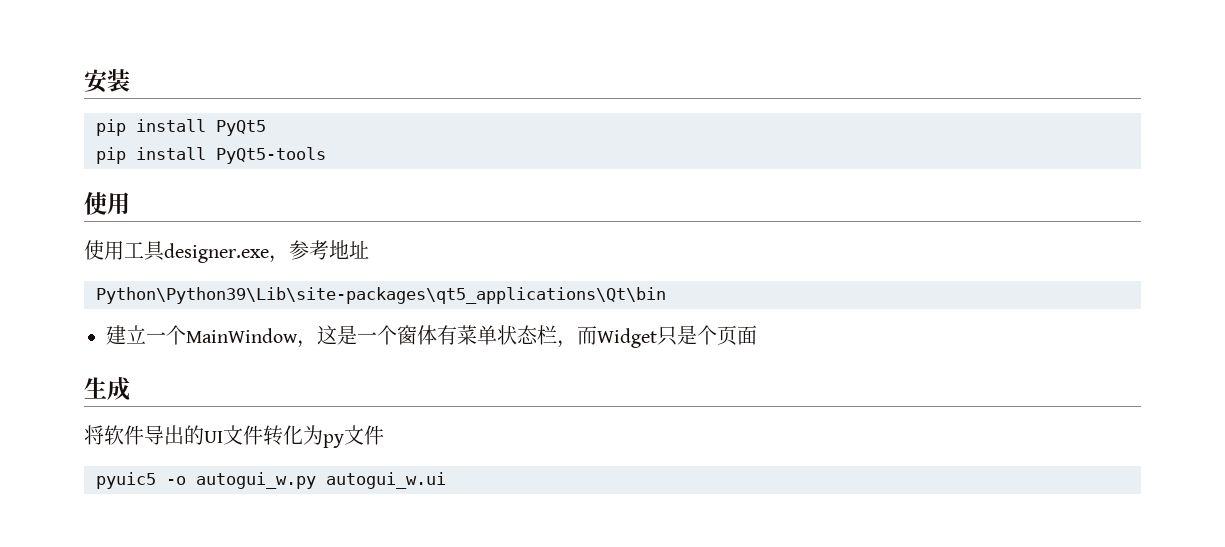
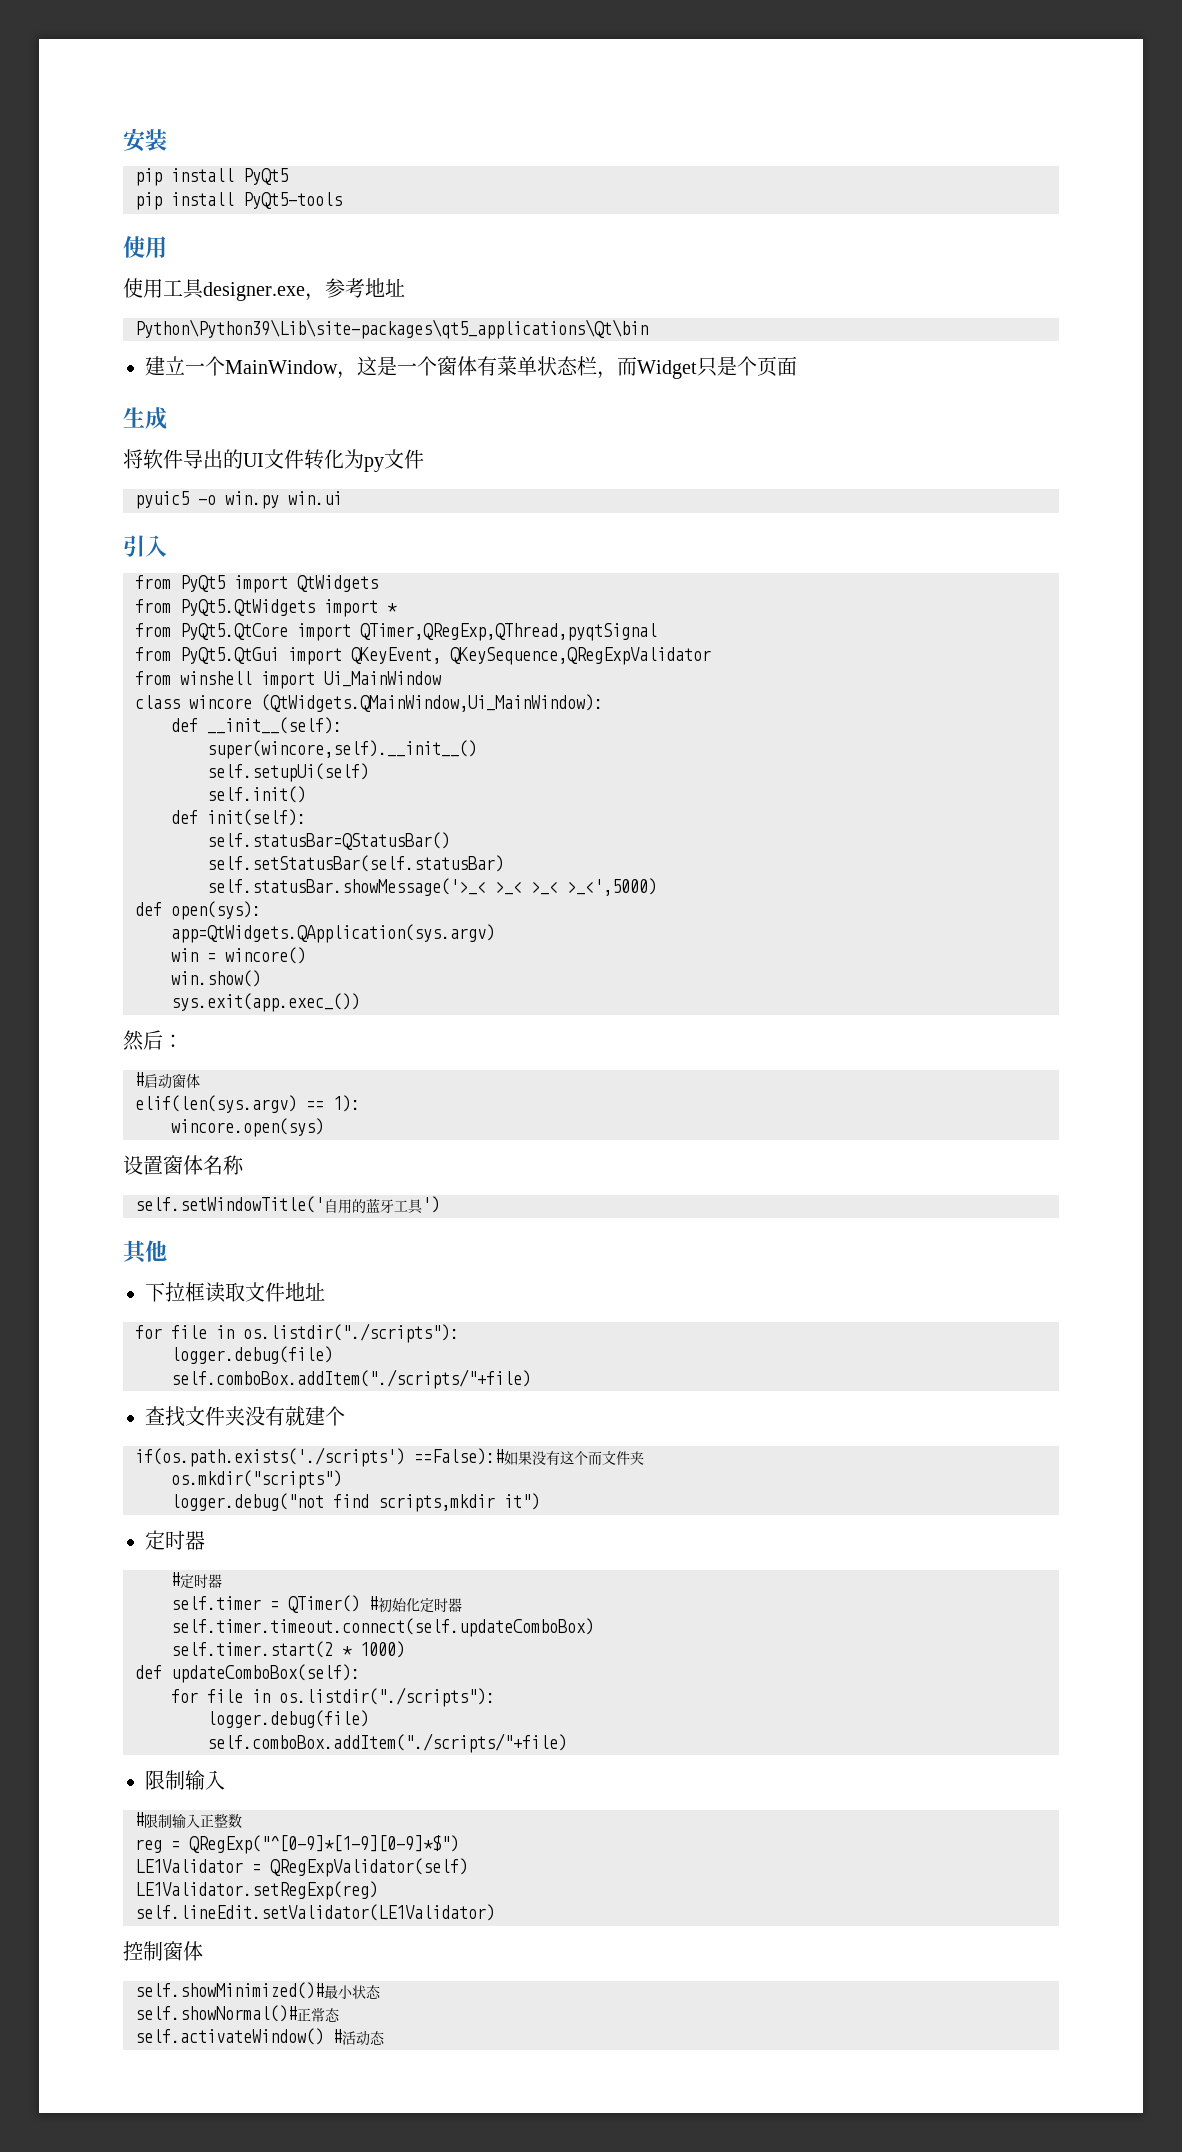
[196,472,446,489] autogui_w.py autogui_w.ui -> [225,491,342,509] [123,535,167,557] [135,575,378,593] [135,599,397,617] [135,623,657,641] [135,647,711,665] [135,671,441,689] [135,694,603,712] [171,717,342,734] [207,740,477,759] [207,763,369,782] [207,786,306,803] [171,809,306,826] [207,832,450,850] [207,855,504,872] [207,878,657,896] [135,901,261,920] [171,924,495,943] [171,947,306,964] [171,970,261,987] [171,993,360,1012] [123,1030,183,1051] [135,1072,200,1089] [135,1095,360,1113] [171,1118,324,1137] [123,1155,244,1175] [135,1196,440,1214] [123,1240,167,1264] [145,1282,325,1303] [135,1323,459,1343] [171,1346,333,1364] [171,1369,531,1389] [145,1406,345,1427] [135,1447,644,1467] [171,1470,342,1489] [171,1493,540,1512] [145,1530,205,1550] [171,1572,222,1589] [171,1595,462,1613] [171,1618,594,1637] [171,1641,405,1658] [135,1664,360,1683] [171,1687,495,1707] [207,1710,369,1728] [207,1733,567,1753] [145,1770,225,1790] [135,1812,242,1828] [135,1835,459,1854] [135,1858,468,1877] [135,1881,378,1900] [135,1904,495,1921] [123,1941,203,1961] [135,1982,381,1999] [135,2005,340,2022] [135,2028,385,2046] win.py win.ui // 引入 // from PyQt5 import QtWidgets // from PyQt5.QtWidgets import * // from PyQt5.QtCore import QTimer,QRegExp,QThread,pyqtSignal // from PyQt5.QtGui import QKeyEvent, QKeySequence,QRegExpValidator // from winshell import Ui_MainWindow // class wincore (QtWidgets.QMainWindow,Ui_MainWindow): // def __init__(self): // super(wincore,self).__init__() // self.setupUi(self) // self.init() // def init(self): // self.statusBar=QStatusBar() // self.setStatusBar(self.statusBar) // self.statusBar.showMessage('>_< >_< >_< >_<',5000) // def open(sys): // app=QtWidgets.QApplication(sys.argv) // win = wincore() // win.show() // sys.exit(app.exec_()) // 然后： // #启动窗体 // elif(len(sys.argv) == 1): // wincore.open(sys) // 设置窗体名称 // self.setWindowTitle('自用的蓝牙工具') // 其他 // 下拉框读取文件地址 // for file in os.listdir("./scripts"): // logger.debug(file) // self.comboBox.addItem("./scripts/"+file) // 查找文件夹没有就建个 // if(os.path.exists('./scripts') ==False):#如果没有这个而文件夹 // os.mkdir("scripts") // logger.debug("not find scripts,mkdir it") // 定时器 // #定时器 // self.timer = QTimer() #初始化定时器 // self.timer.timeout.connect(self.updateComboBox) // self.timer.start(2 * 1000) // def updateComboBox(self): // for file in os.listdir("./scripts"): // logger.debug(file) // self.comboBox.addItem("./scripts/"+file) // 限制输入 // #限制输入正整数 // reg = QRegExp("^[0-9]*[1-9][0-9]*$") // LE1Validator = QRegExpValidator(self) // LE1Validator.setRegExp(reg) // self.lineEdit.setValidator(LE1Validator) // 控制窗体 // self.showMinimized()#最小状态 // self.showNormal()#正常态 // self.activateWindow() #活动态

